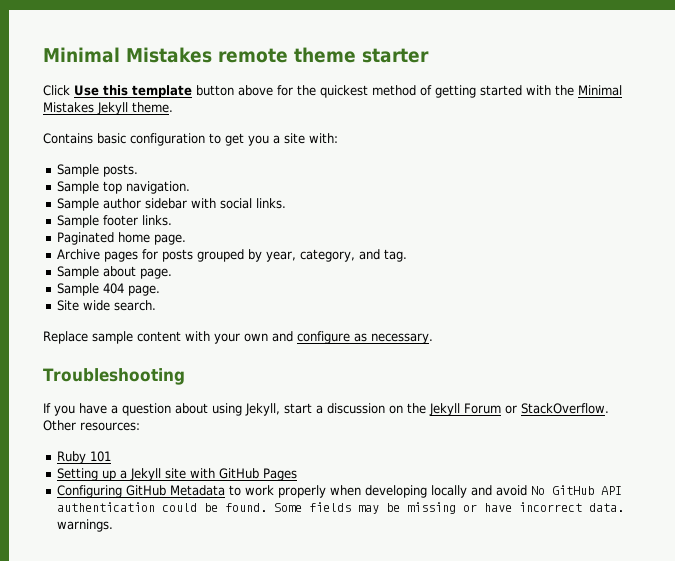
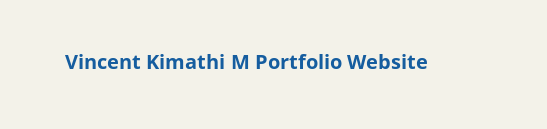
[43,47,429,63] [43,85,622,98] [43,102,173,115] [43,133,338,146] [57,164,139,177] [57,181,191,194] [57,198,287,211] [57,215,173,228] [57,232,187,245] [57,249,408,262] [57,266,173,279] [57,283,161,296] [57,300,157,311] [43,331,433,344] [43,368,185,385] [43,403,609,416] [43,420,140,431] [57,451,112,464] [57,468,298,481] [57,485,623,498] [57,502,625,514] [57,519,114,532] Minimal Mistakes remote theme starter // Click Use this template button above for the quickest method of getting started with the Minimal Mistakes Jekyll theme. // Contains basic configuration to get you a site with: // Sample posts. // Sample top navigation. // Sample author sidebar with social links. // Sample footer links. // Paginated home page. // Archive pages for posts grouped by year, category, and tag. // Sample about page. // Sample 404 page. // Site wide search. // Replace sample content with your own and configure as necessary. // Troubleshooting // If you have a question about using Jekyll, start a discussion on the Jekyll Forum or StackOverflow. Other resources: // Ruby 101 // Setting up a Jekyll site with GitHub Pages // Configuring GitHub Metadata to work properly when developing locally and avoid No GitHub API authentication could be found. Some fields may be missing or have incorrect data. warnings. -> [65,54,429,69] Vincent Kimathi M Portfolio Website

